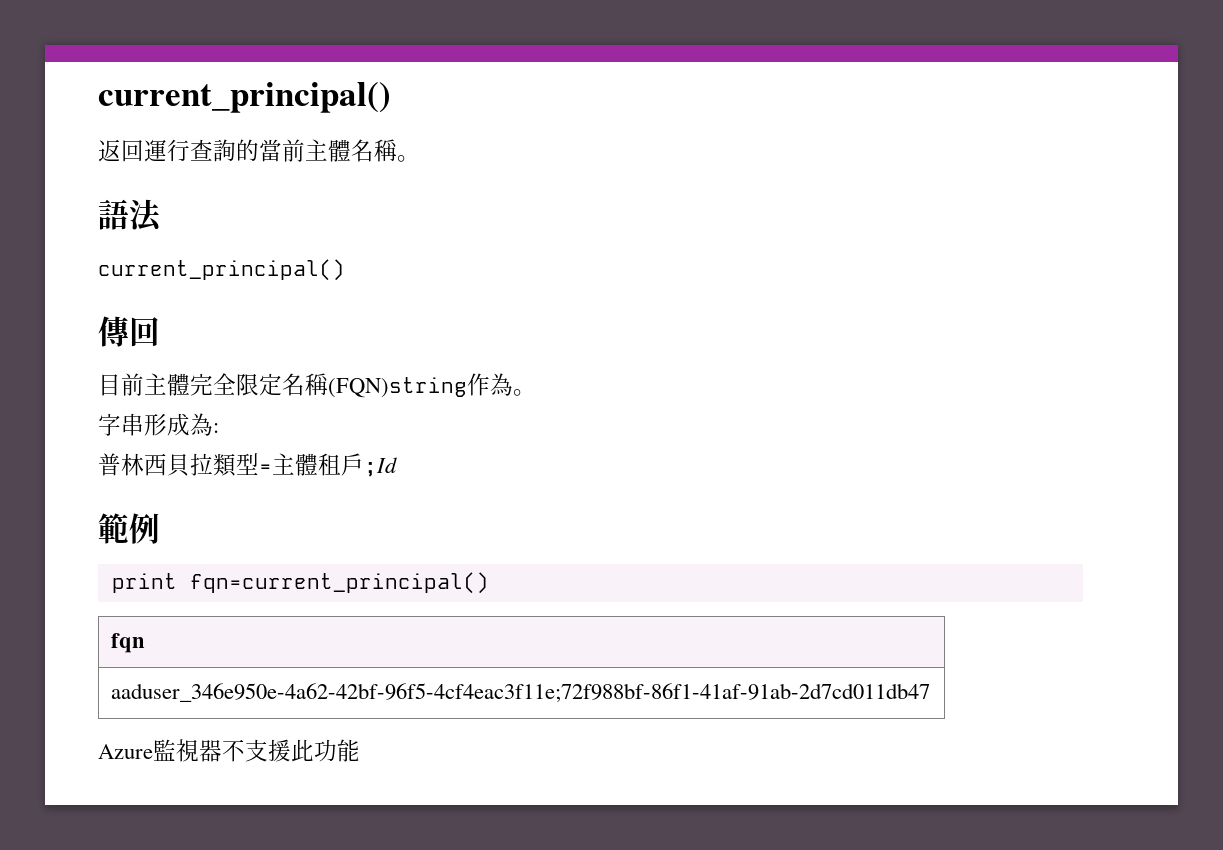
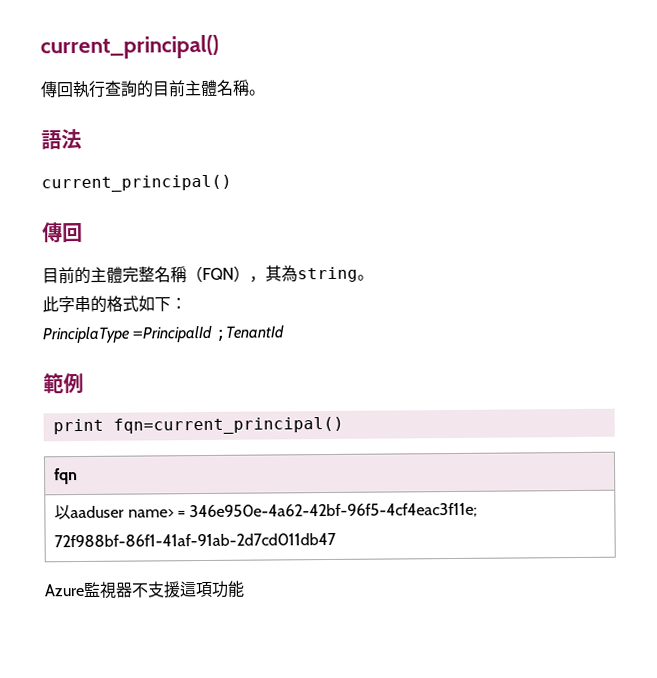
[98,82,391,113] [98,139,167,162] current_principal() // 返回運 -> [40,34,219,60] [40,80,90,99] current_principal() // 傳回執
[259,139,282,162] 當 -> [152,81,170,97] 目
[144,373,536,398] [98,413,219,436] [98,453,397,477] 主體完全限定名稱(FQN)string作為。 // 字串形成為: // 普林西貝拉類型=主體租戶;Id -> [74,265,374,285] [42,295,187,313] [42,325,285,344] 的主體完整名稱（FQN），其為string。 // 此字串的格式如下： // PrinciplaType =PrincipalId ;TenantId
[111,683,931,703] aaduser_346e950e-4a62-42bf-96f5-4cf4eac3f11e;72f988bf-86f1-41af-91ab-2d7cd011db47 -> [54,502,478,520] [54,532,337,548] 以aaduser name> = 346e950e-4a62-42bf-96f5-4cf4eac3f11e; 72f988bf-86f1-41af-91ab-2d7cd011db47
[291,739,314,762] 此 -> [179,581,213,598] 這項

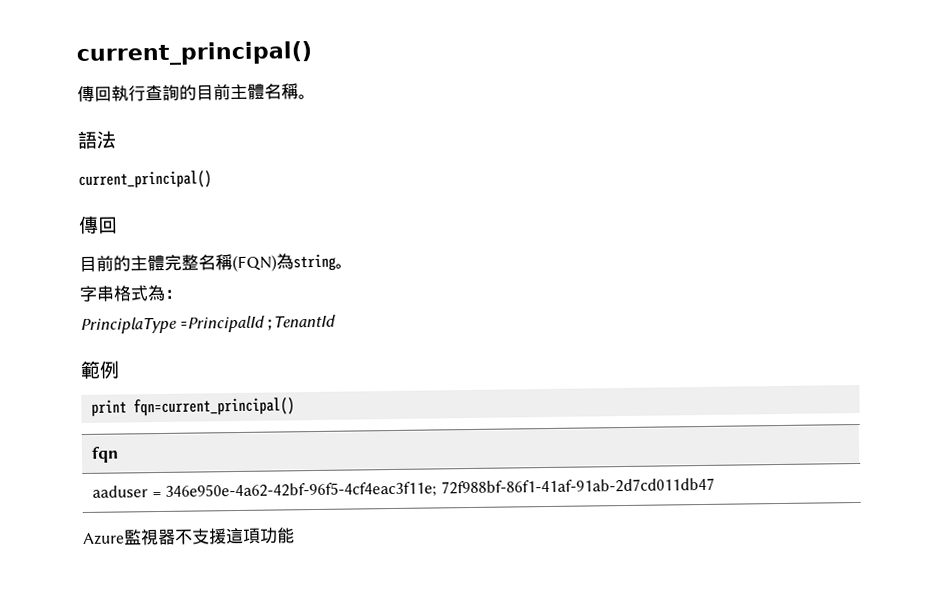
[186,265,282,283] （FQN），其 -> [232,254,277,273] (FQN)
[42,295,171,313] 此字串的格式如下 -> [79,284,166,303] 字串格式為
[54,505,174,520] 以aaduser name> -> [92,485,149,498] aaduser

